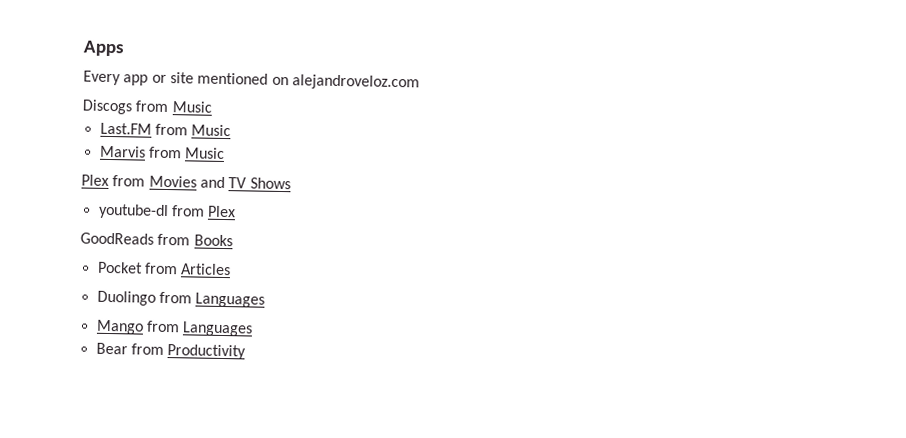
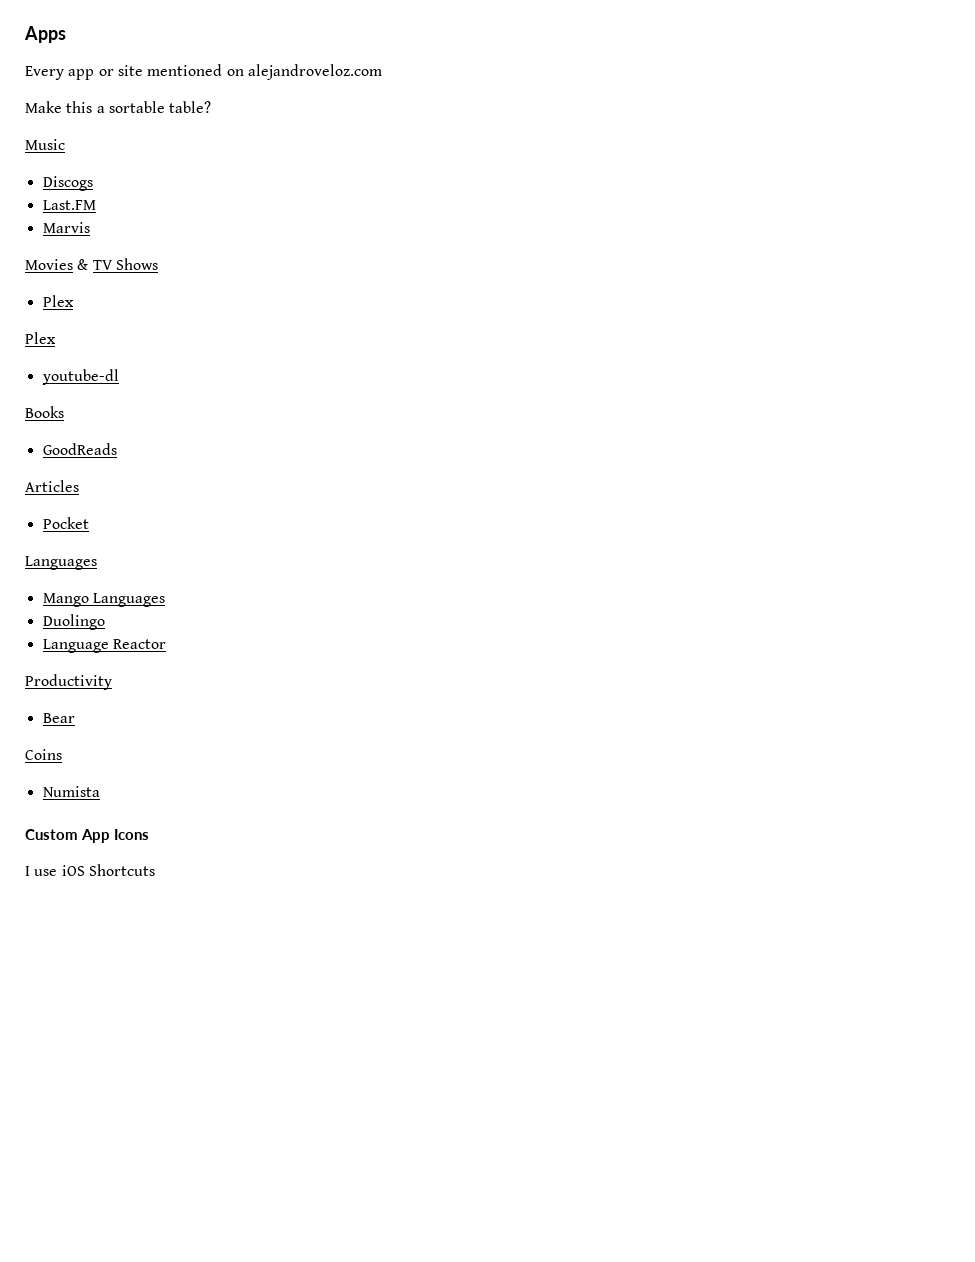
[82,99,213,115] Discogs from Music -> [25,101,212,113] [25,139,65,150] [42,176,93,191] Make this a sortable table? // Music // Discogs
[154,123,232,137] from Music -> (96, 205) none
[148,146,226,160] [81,174,225,189] from Music // Plex from Movies and -> [25,259,89,270] // Movies &
[97,203,237,220] [80,232,191,246] youtube-dl from Plex // GoodReads from -> [42,295,74,307] [25,332,56,344] [41,369,119,385] Plex // Plex // youtube-dl //
[97,261,178,275] Pocket from -> [42,443,117,455] GoodReads //
[96,290,192,306] Duolingo from -> [42,517,89,529] Pocket //
[145,320,254,337] [95,342,247,360] from Languages // Bear from Productivity -> [92,593,165,607] [42,614,105,630] [42,639,166,653] [25,674,112,690] [42,713,75,723] [25,749,62,760] [42,786,100,797] [25,829,150,843] [25,864,155,876] Languages // Duolingo // Language Reactor // Productivity // Bear // Coins // Numista // Custom App Icons // I use iOS Shortcuts

